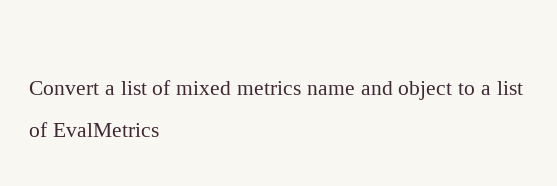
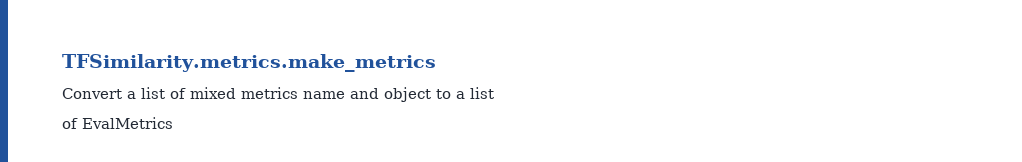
(29, 88) none -> [62,54,436,72] TFSimilarity.metrics.make_metrics //

